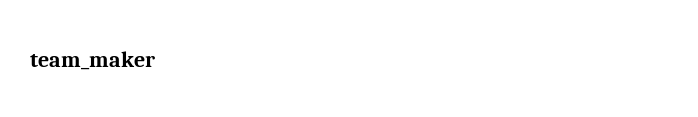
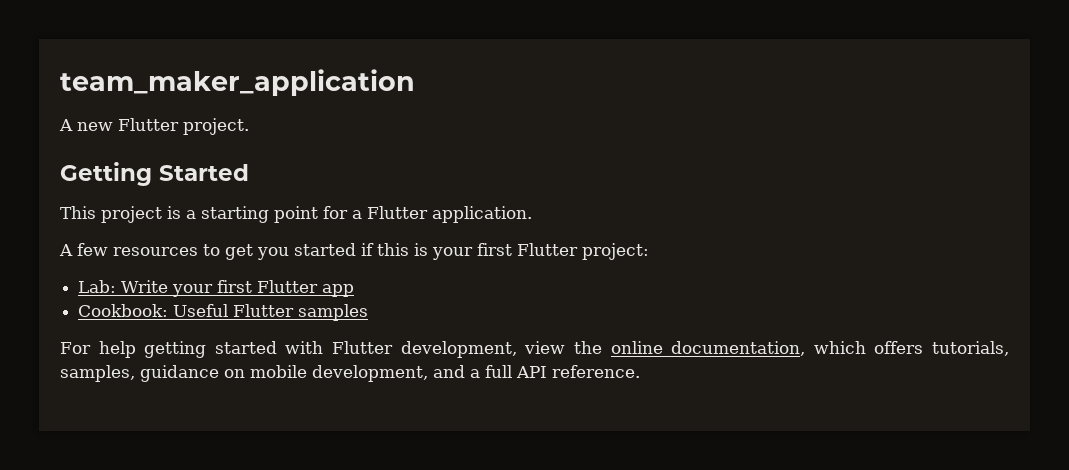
[30,51,155,70] team_maker -> [60,69,415,96] [59,118,249,135] [60,162,249,186] [60,206,532,223] [59,243,649,260] [78,280,355,297] [78,304,369,321] [60,341,1010,358] [60,365,640,382] team_maker_application // A new Flutter project. // Getting Started // This project is a starting point for a Flutter application. // A few resources to get you started if this is your first Flutter project: // Lab: Write your first Flutter app // Cookbook: Useful Flutter samples // For help getting started with Flutter development, view the online documentation, which offers tutorials, samples, guidance on mobile development, and a full API reference.

